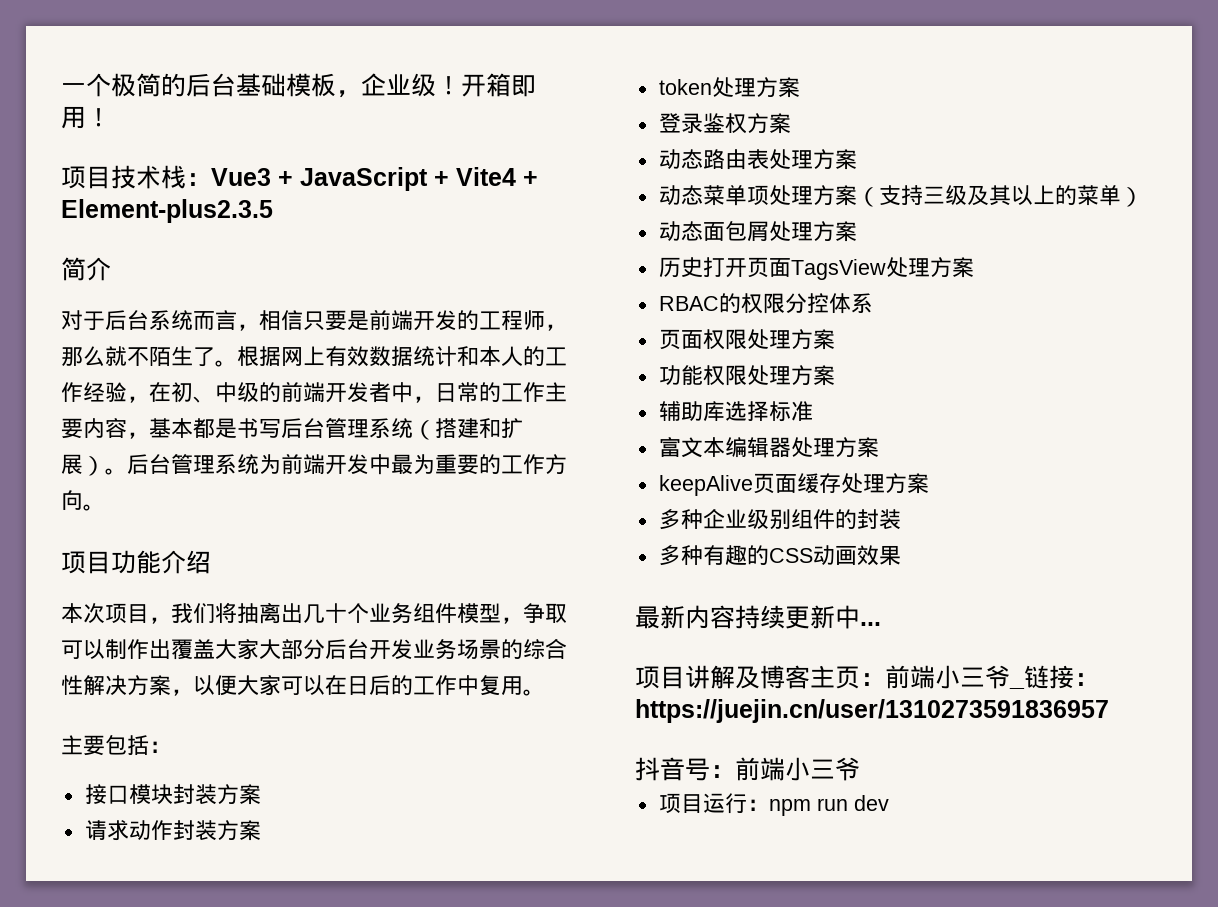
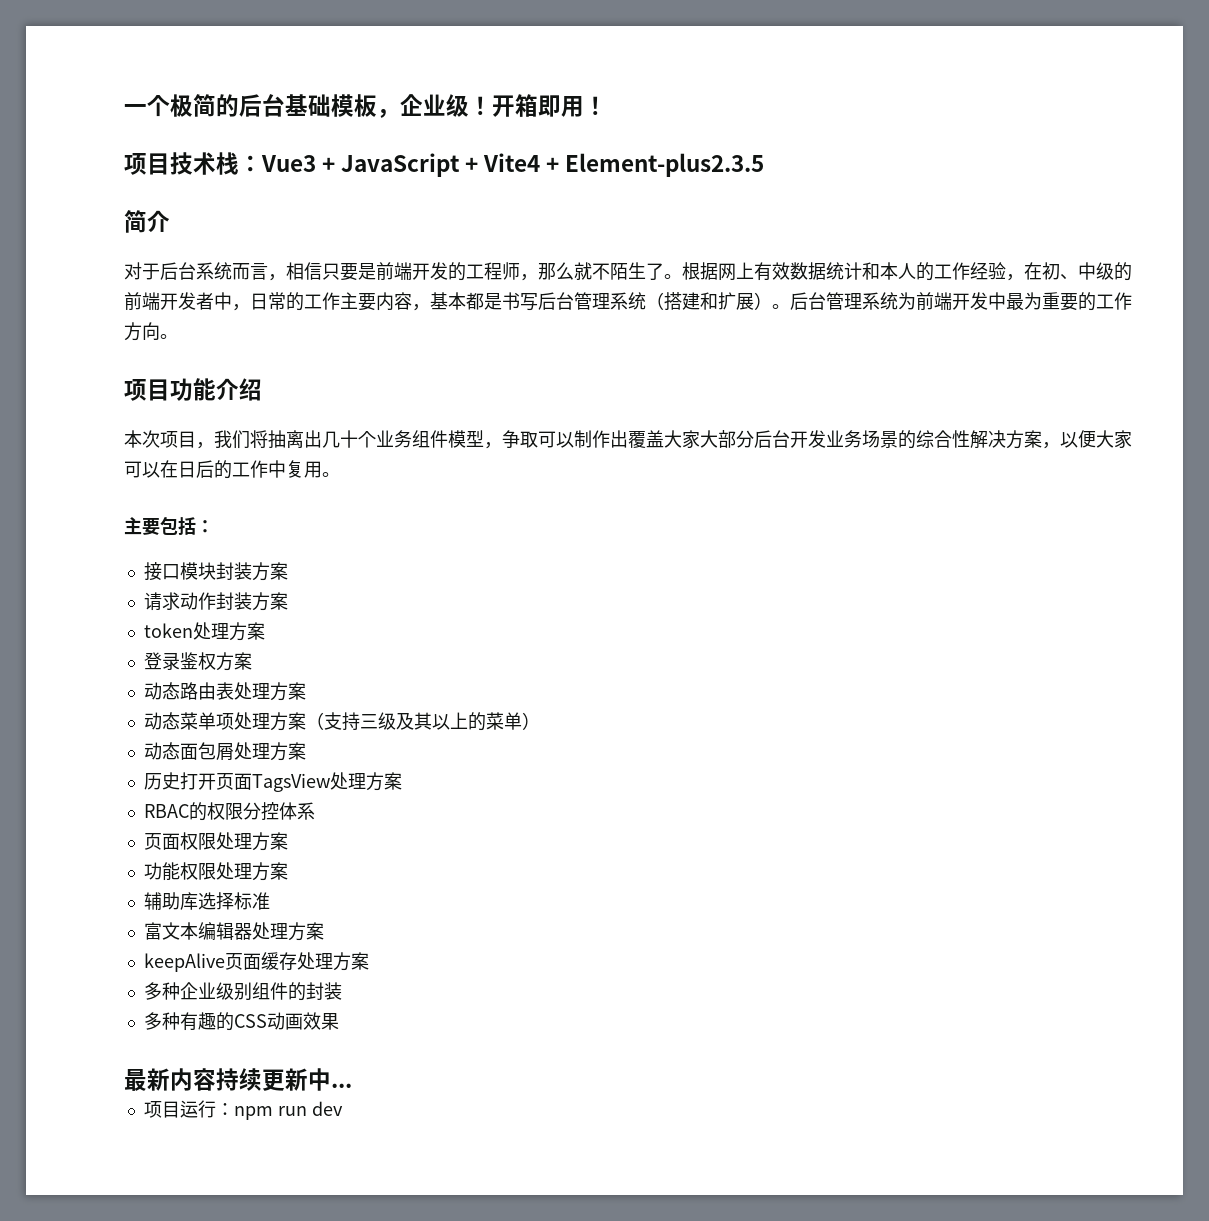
[635,665,1099,689] [635,699,1109,723] [635,757,860,781] // 项目讲解及博客主页：前端小三爷_链接：https://juejin.cn/user/1310273591836957 // 抖音号：前端小三爷 -> (352, 1085) none

